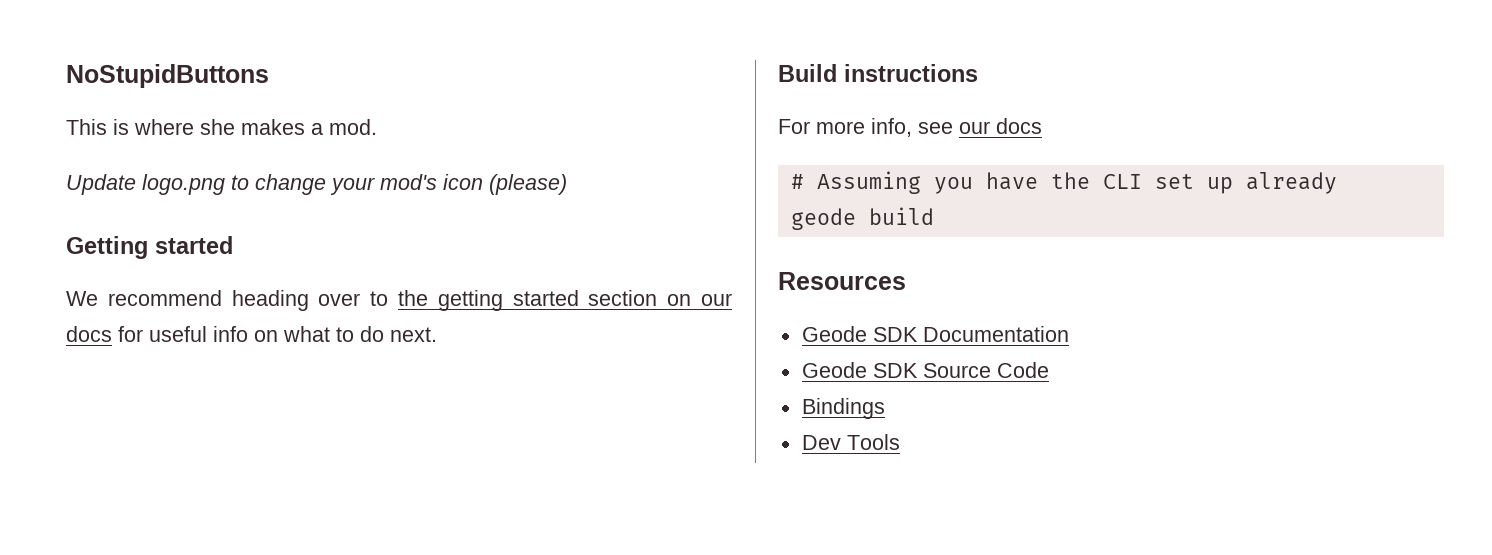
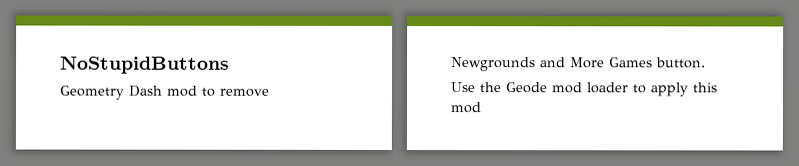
[66,119,377,135] [66,174,567,195] [66,236,233,259] [66,290,732,311] [66,326,437,342] [778,64,978,82] [778,118,1042,137] [790,171,1337,194] [790,207,934,230] [778,272,906,290] [801,326,1069,342] [801,362,1049,378] [801,398,885,419] [801,434,900,450] This is where she makes a mod. // Update logo.png to change your mod's icon (please) // Getting started // We recommend heading over to the getting started section on our docs for useful info on what to do next. // Build instructions // For more info, see our docs // # Assuming you have the CLI set up already // geode build // Resources // Geode SDK Documentation // Geode SDK Source Code // Bindings // Dev Tools -> [59,85,269,100] [451,57,706,72] [450,82,718,97] [450,102,481,114] Geometry Dash mod to remove Newgrounds and More Games button. // Use the Geode mod loader to apply this mod

